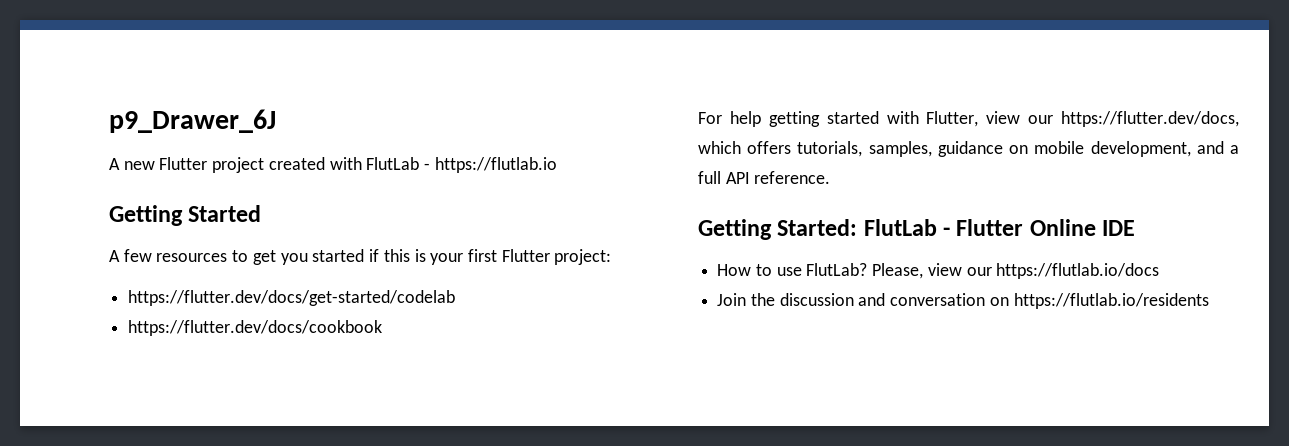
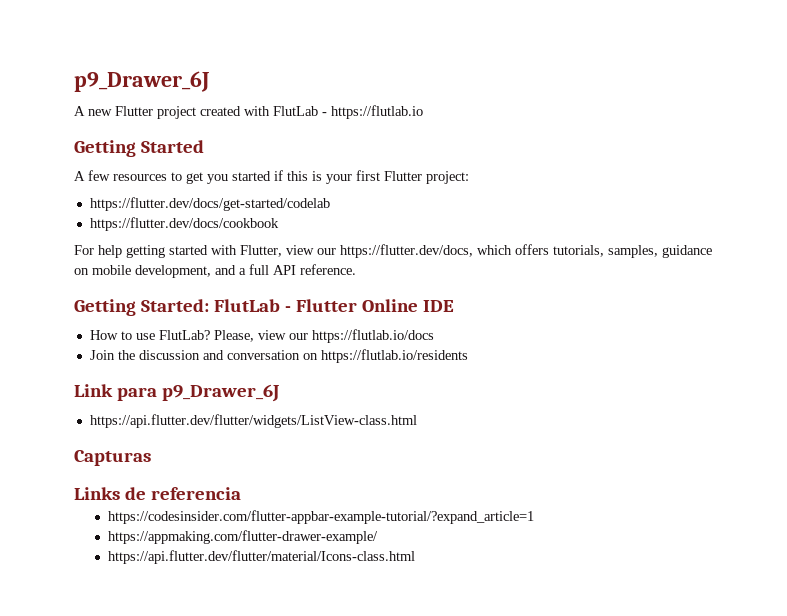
(1209, 301) none -> [74,384,280,402] [89,414,417,428] [74,450,151,466] [74,487,241,500] [107,510,534,524] [107,530,378,544] [107,550,415,564] // Link para p9_Drawer_6J // https://api.flutter.dev/flutter/widgets/ListView-class.html // Capturas // Links de referencia // https://codesinsider.com/flutter-appbar-example-tutorial/?expand_article=1 // https://appmaking.com/flutter-drawer-example/ // https://api.flutter.dev/flutter/material/Icons-class.html

